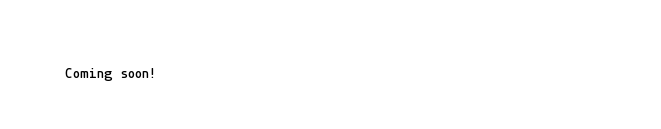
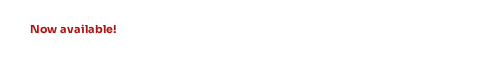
[65,68,156,81] Coming soon! -> [30,24,116,34] Now available!

